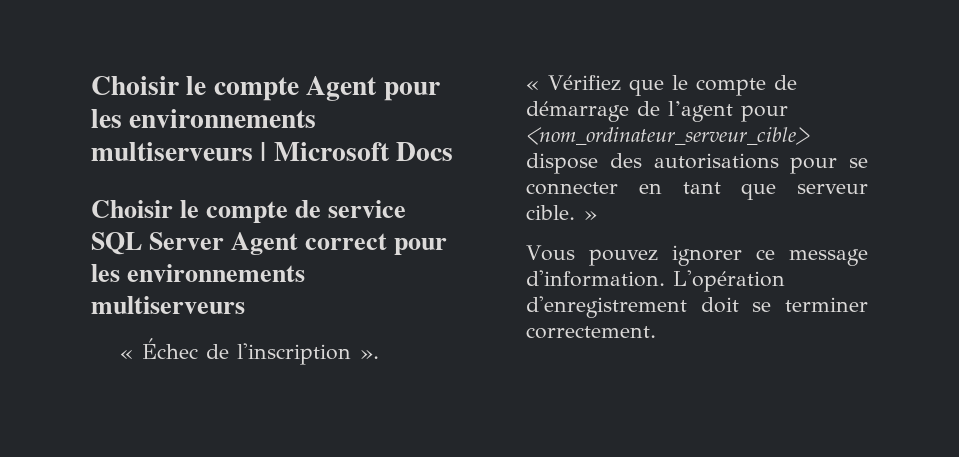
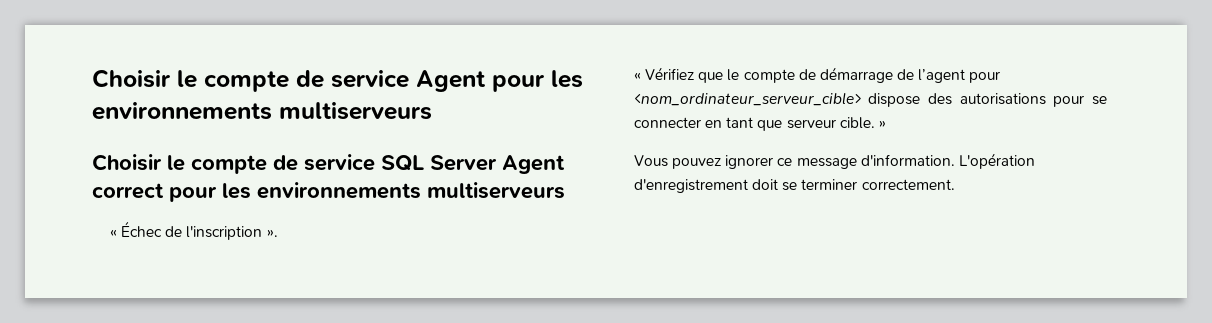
[91,76,299,101] Choisir le compte -> [92,69,409,92] Choisir le compte de service
[260,142,454,161] | Microsoft Docs -> (432, 111) none

